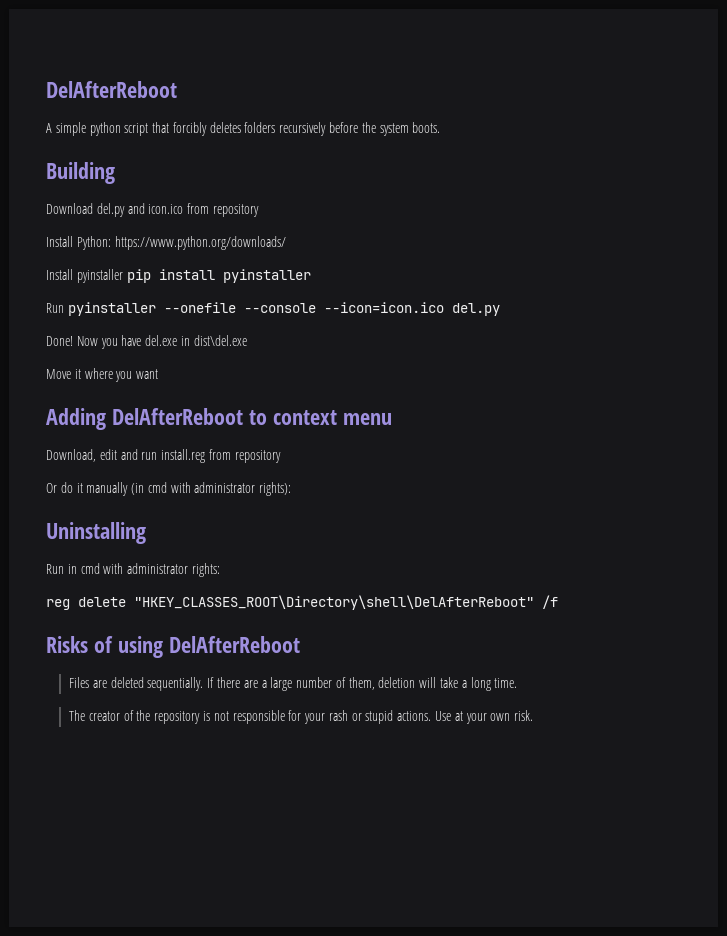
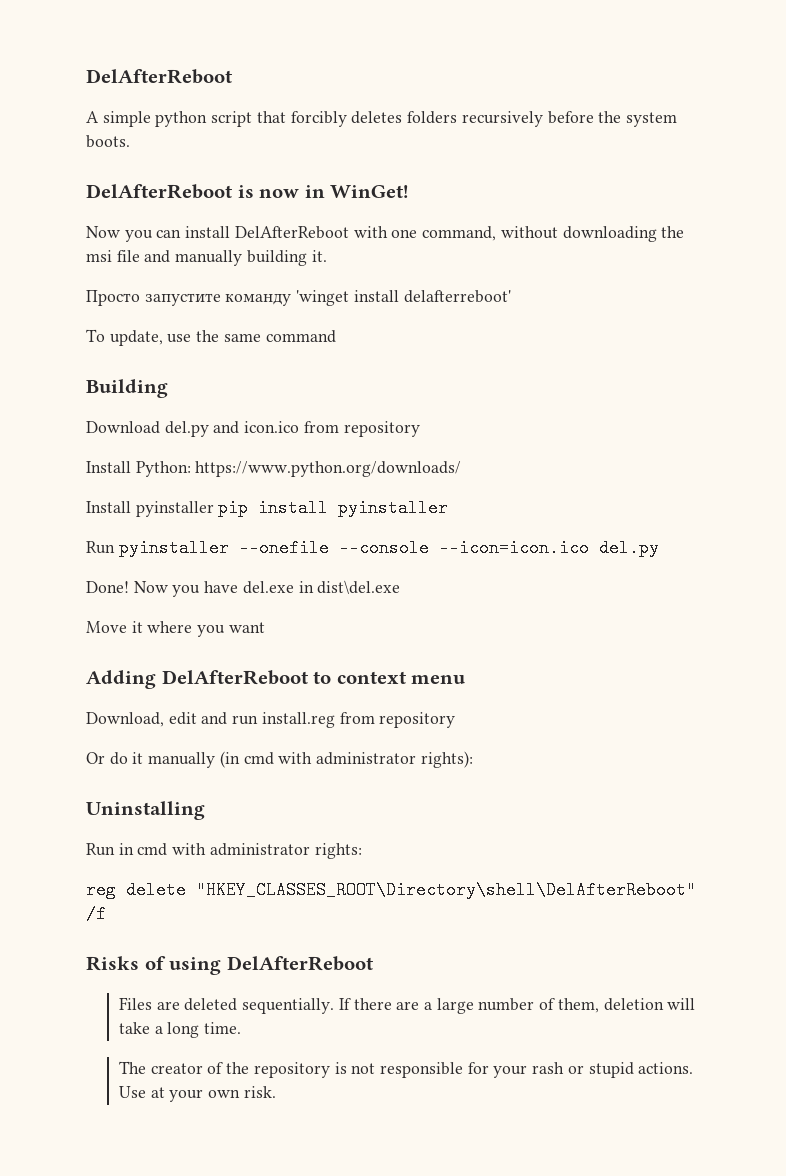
(441, 127) none -> [86,184,409,199] [86,226,685,242] [86,250,327,266] [86,290,511,306] [86,329,336,346] // DelAfterReboot is now in WinGet! // Now you can install DelAfterReboot with one command, without downloading the msi file and manually building it. // Просто запустите команду 'winget install delafterreboot' // To update, use the same command

